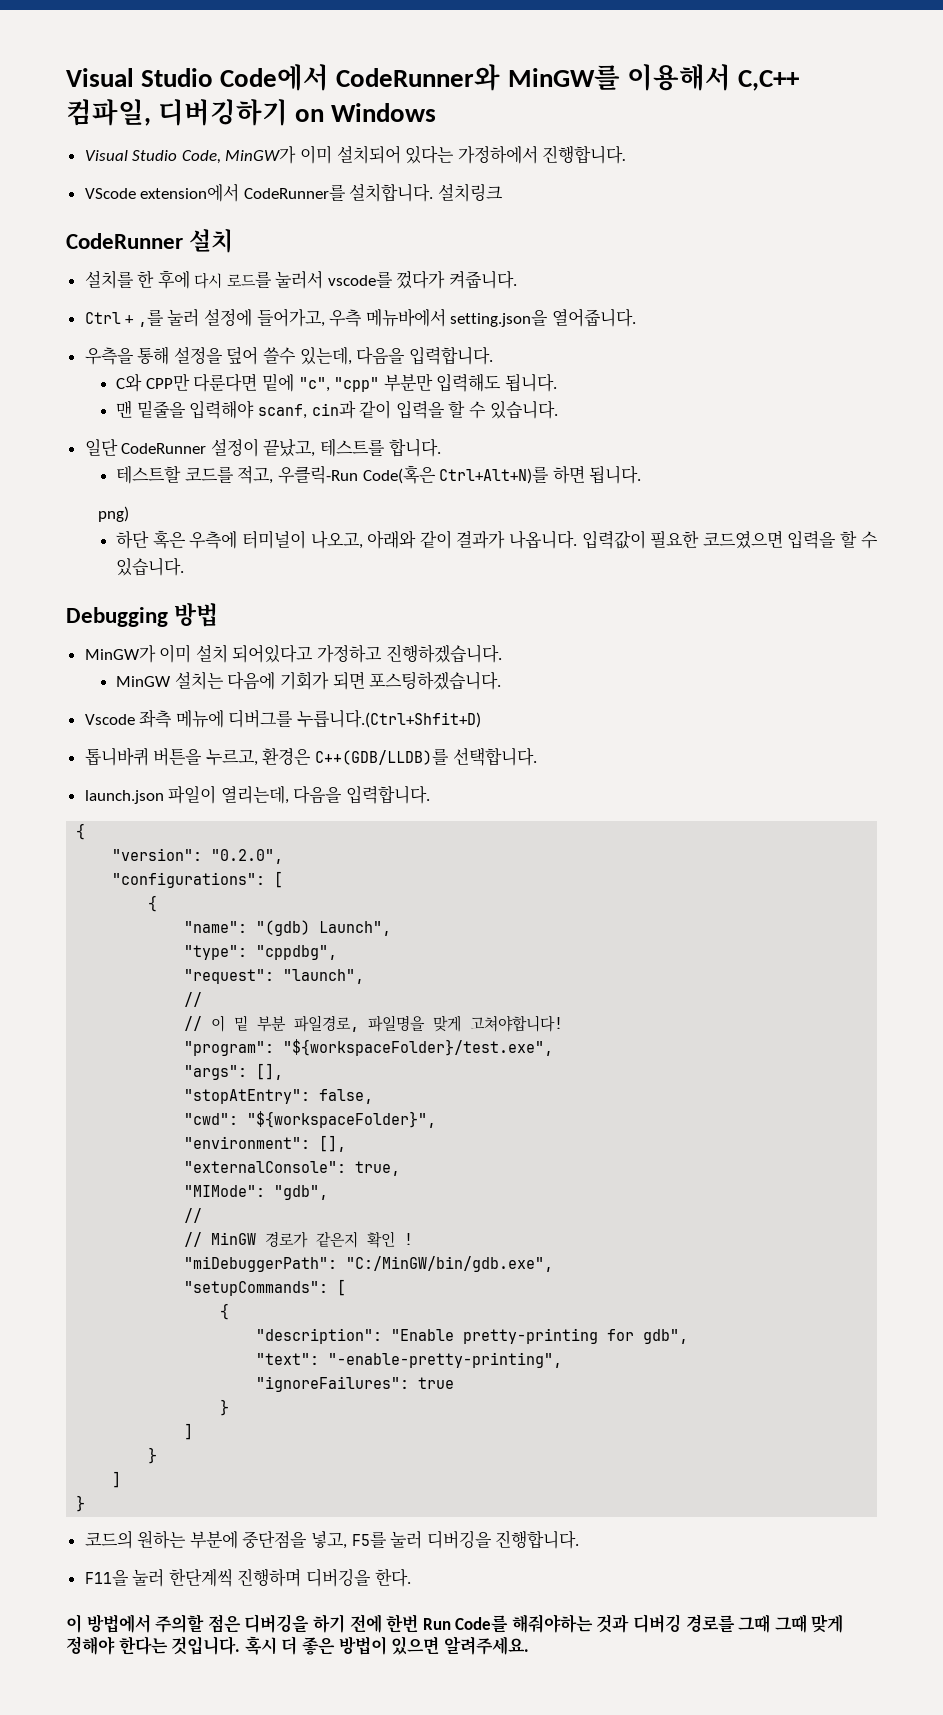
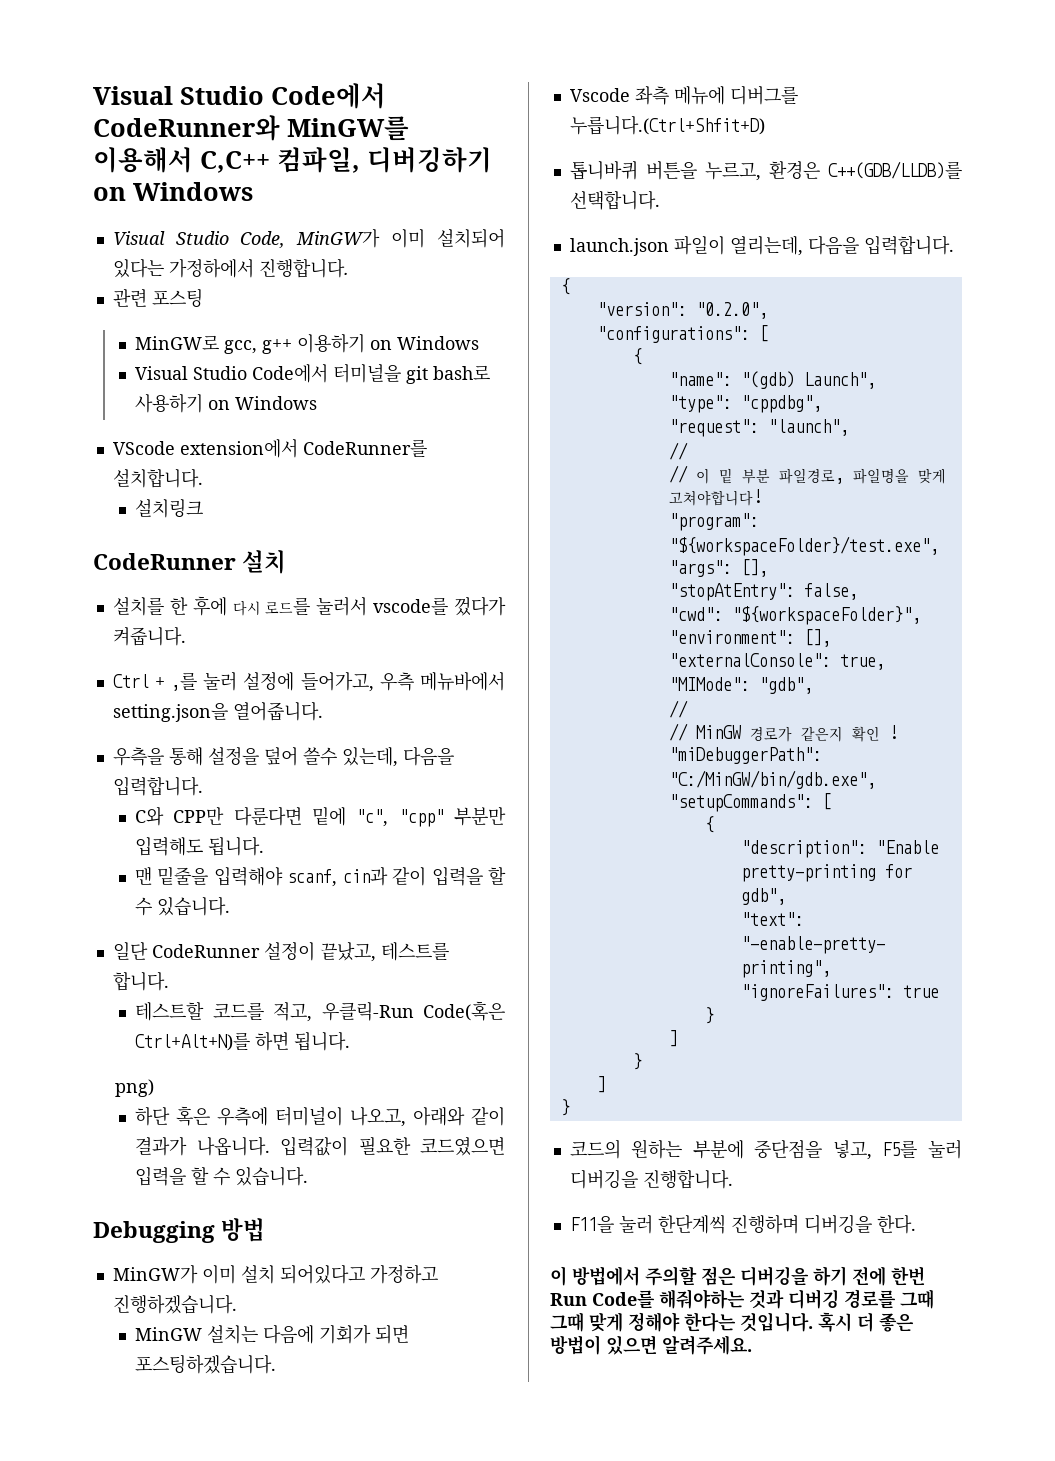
(627, 154) none -> [112,288,203,308] [135,334,480,354] [135,363,491,384] [135,394,318,413] // 관련 포스팅 // MinGW로 gcc, g++ 이용하기 on Windows // Visual Studio Code에서 터미널을 git bash로 사용하기 on Windows
(434, 192) none -> (203, 478) //

